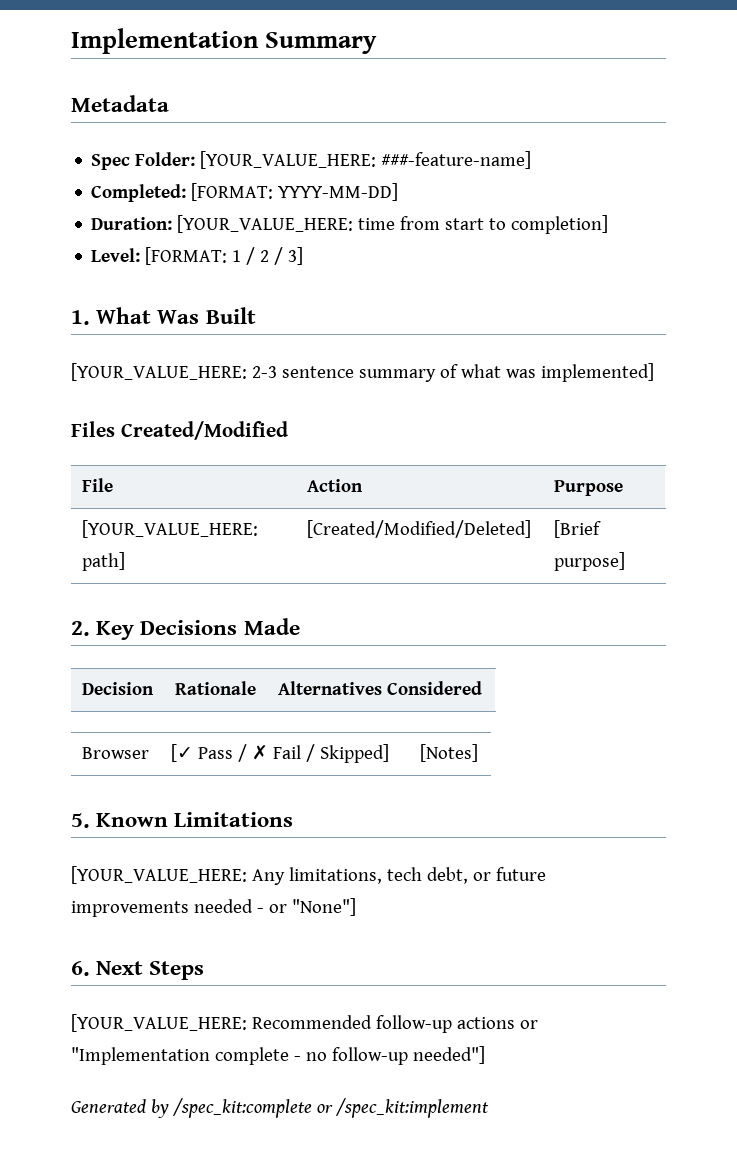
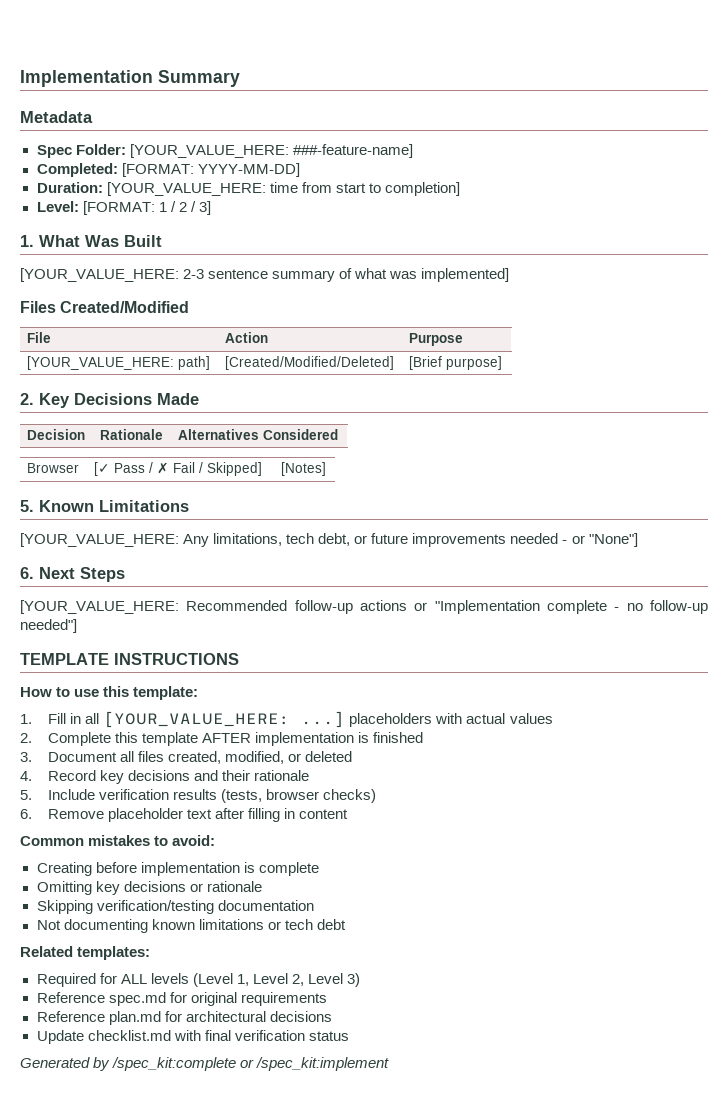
(485, 1055) none -> [20,653,239,665] [20,686,199,700] [20,711,553,728] [20,732,424,746] [20,751,353,764] [20,770,310,784] [20,789,377,803] [20,808,349,822] [20,835,216,846] [36,862,319,876] [36,881,262,895] [36,900,314,914] [36,919,346,933] [20,946,151,960] [36,973,360,987] [36,992,327,1006] [36,1011,332,1025] [36,1030,349,1044] // TEMPLATE INSTRUCTIONS // How to use this template: // 1. Fill in all [YOUR_VALUE_HERE: ...] placeholders with actual values // 2. Complete this template AFTER implementation is finished // 3. Document all files created, modified, or deleted // 4. Record key decisions and their rationale // 5. Include verification results (tests, browser checks) // 6. Remove placeholder text after filling in content // Common mistakes to avoid: // Creating before implementation is complete // Omitting key decisions or rationale // Skipping verification/testing documentation // Not documenting known limitations or tech debt // Related templates: // Required for ALL levels (Level 1, Level 2, Level 3) // Reference spec.md for original requirements // Reference plan.md for architectural decisions // Update checklist.md with final verification status

